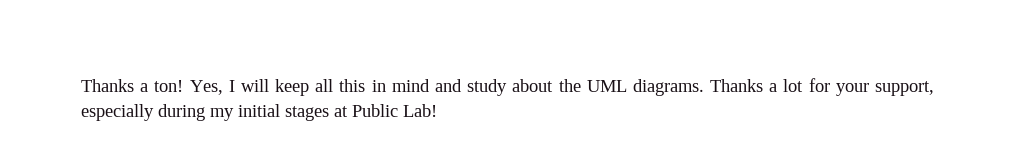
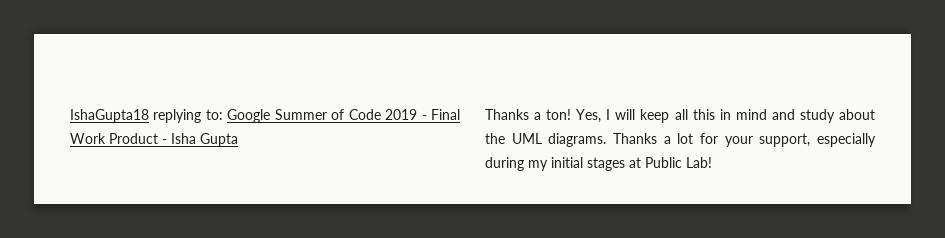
(81, 85) none -> [70,109,461,123] [70,133,238,147] IshaGupta18 replying to: Google Summer of Code 2019 - Final Work Product - Isha Gupta //

